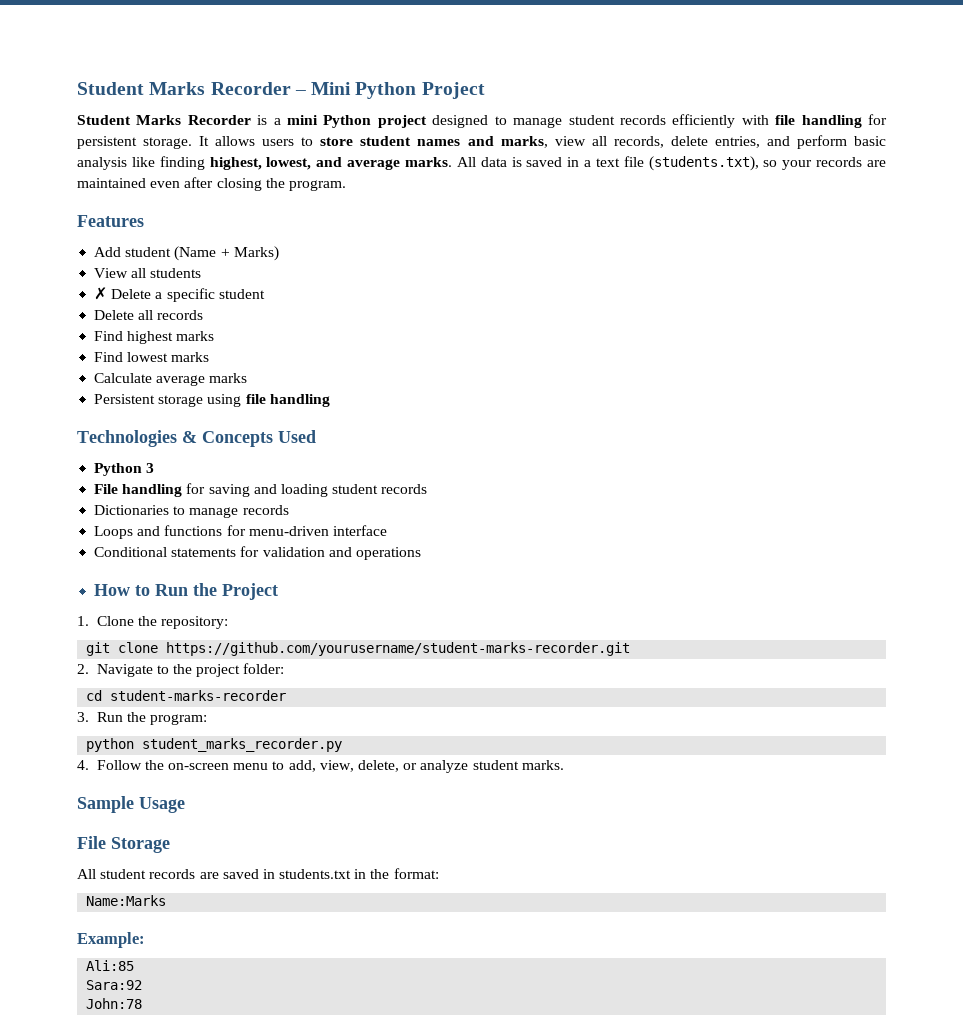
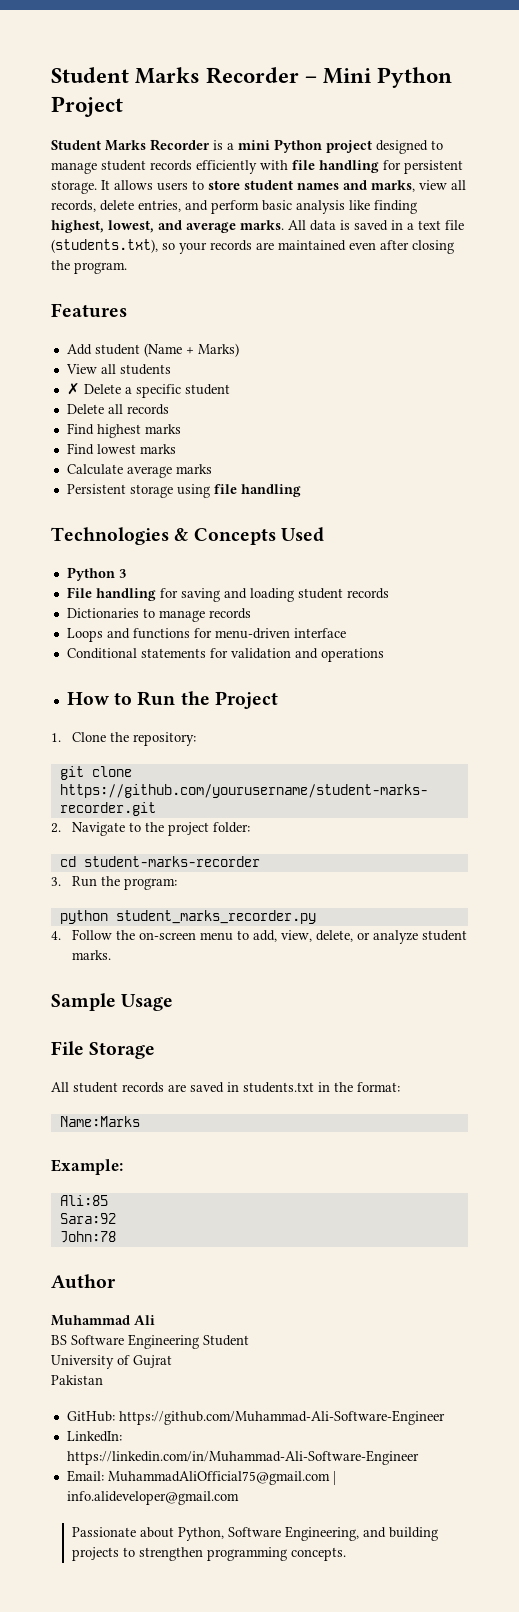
(143, 1003) none -> [51,1274,116,1289] [51,1315,155,1326] [51,1334,249,1349] [51,1355,172,1369] [51,1375,103,1385] [66,1410,445,1425] [66,1431,122,1442] [66,1450,419,1465] [66,1470,336,1485] [66,1491,239,1505] [71,1526,438,1541] [71,1547,346,1561] // Author // Muhammad Ali // BS Software Engineering Student // University of Gujrat // Pakistan // GitHub: https://github.com/Muhammad-Ali-Software-Engineer // LinkedIn: https://linkedin.com/in/Muhammad-Ali-Software-Engineer // Email: MuhammadAliOfficial75@gmail.com | info.alideveloper@gmail.com // Passionate about Python, Software Engineering, and building projects to strengthen programming concepts.

